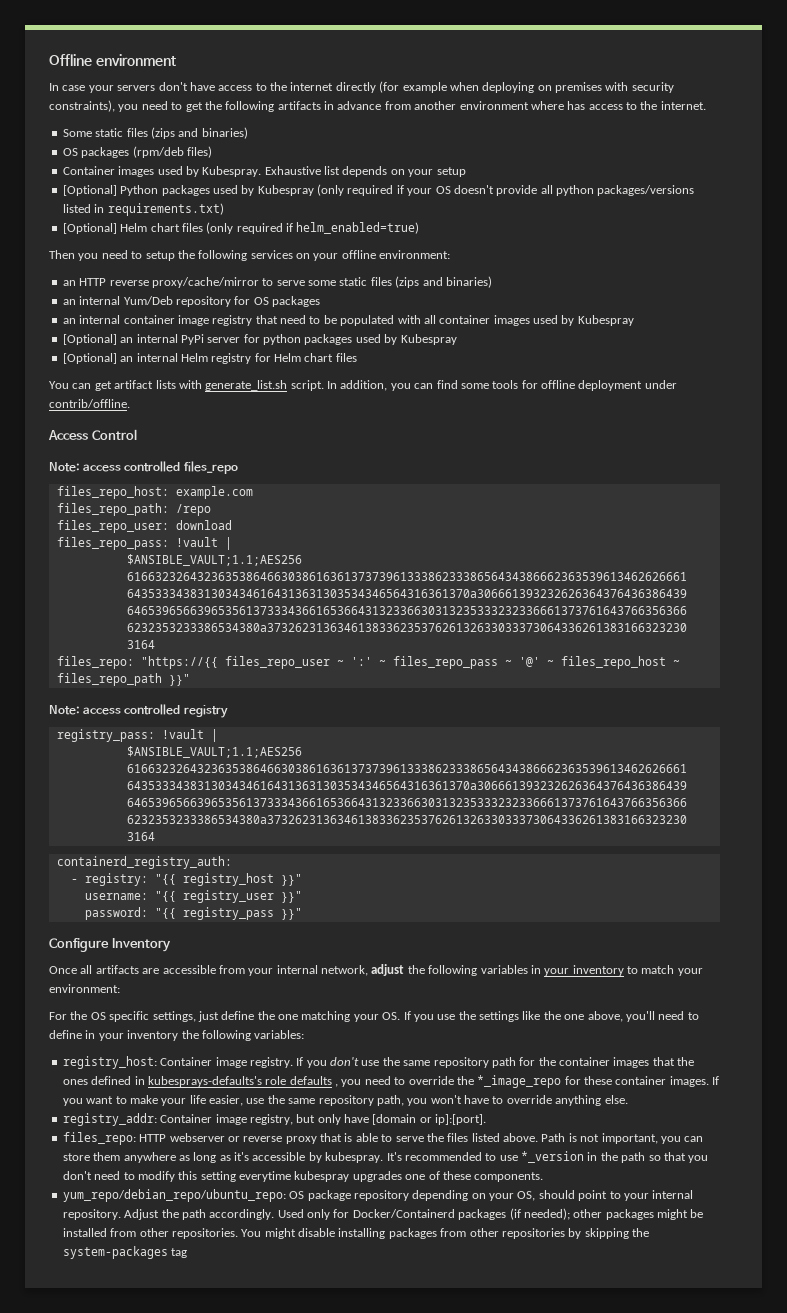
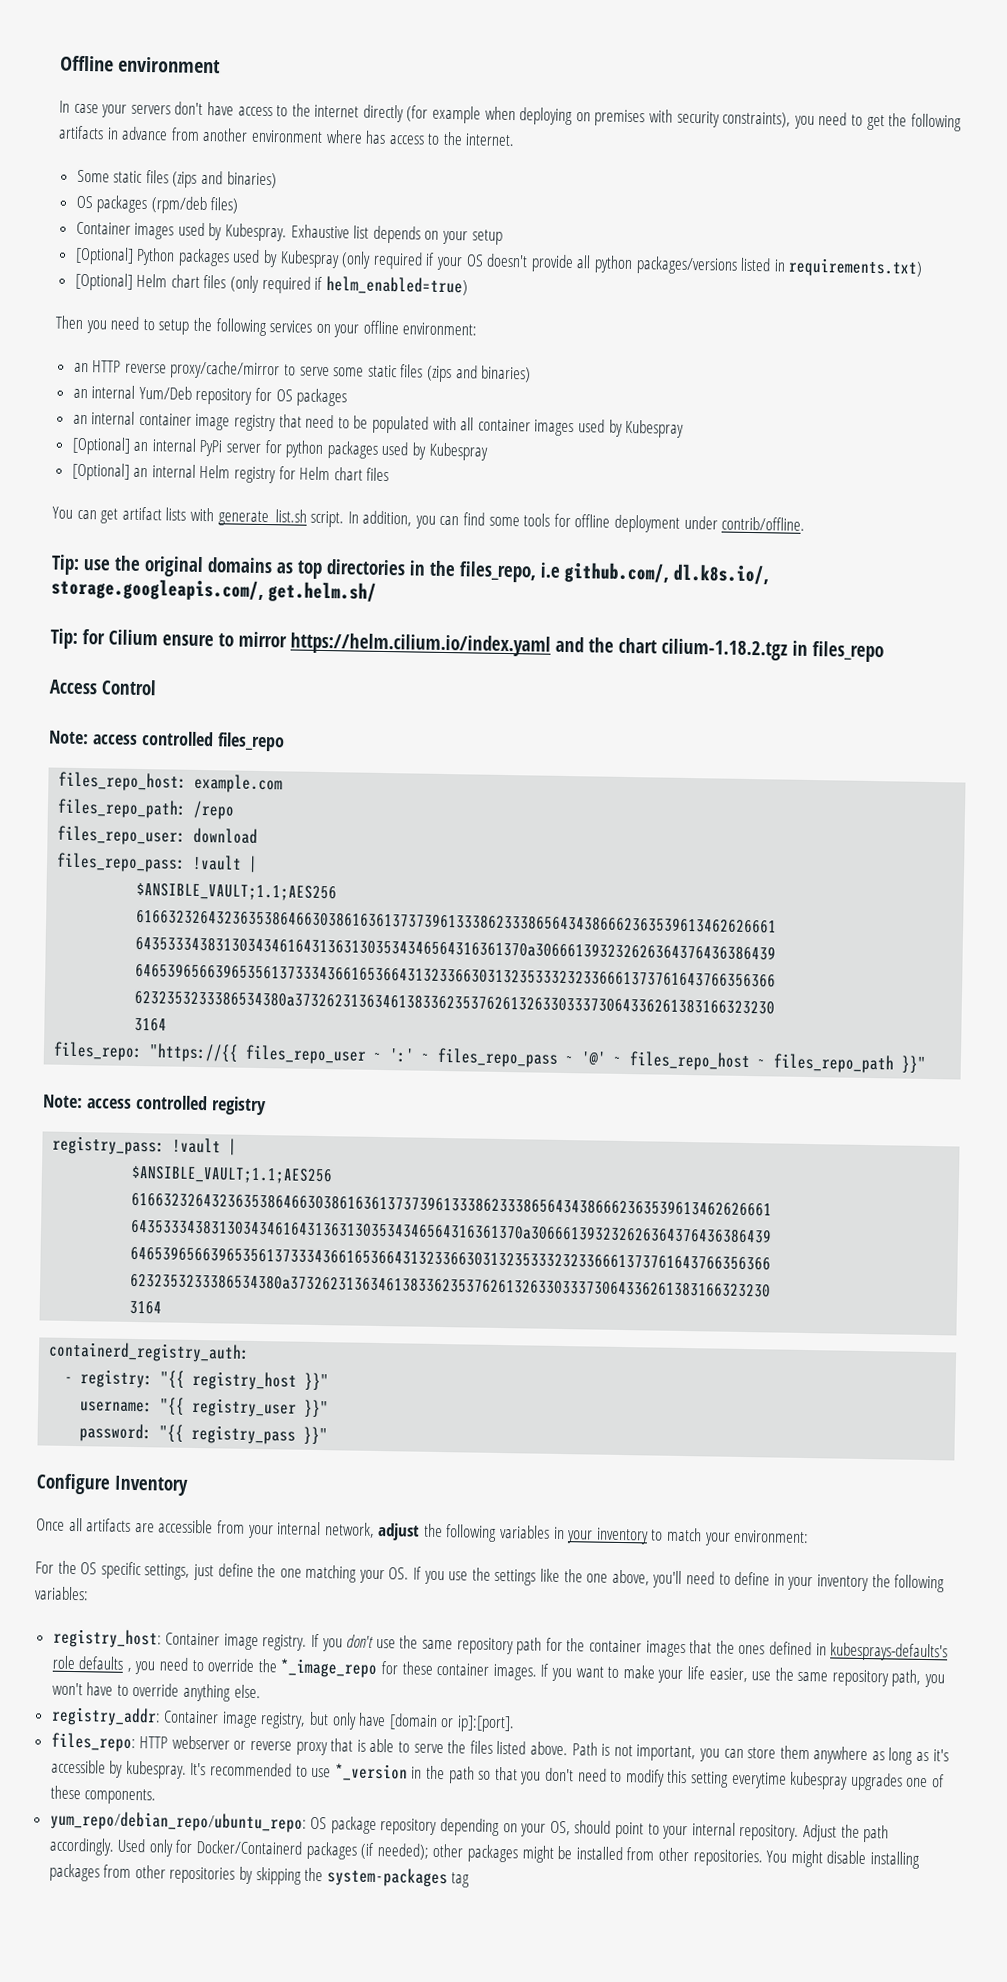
(130, 403) none -> [51,554,770,585] [51,577,377,603] [50,628,884,663] // Tip: use the original domains as top directories in the files_repo, i.e github.com/, dl.k8s.io/, storage.googleapis.com/, get.helm.sh/ // Tip: for Cilium ensure to mirror https://helm.cilium.io/index.yaml and the chart cilium-1.18.2.tgz in files_repo

